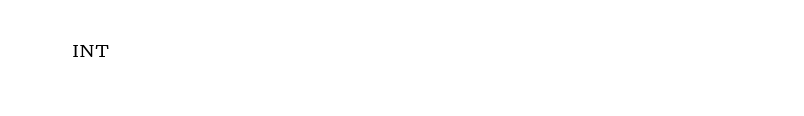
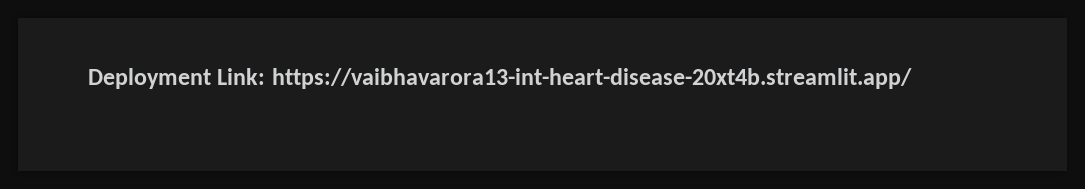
[72,44,109,57] INT -> [88,68,912,89] Deployment Link: https://vaibhavarora13-int-heart-disease-20xt4b.streamlit.app/

